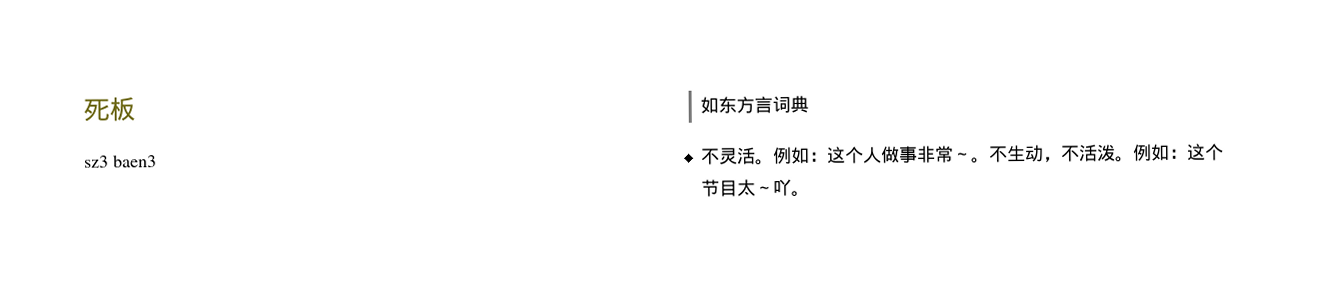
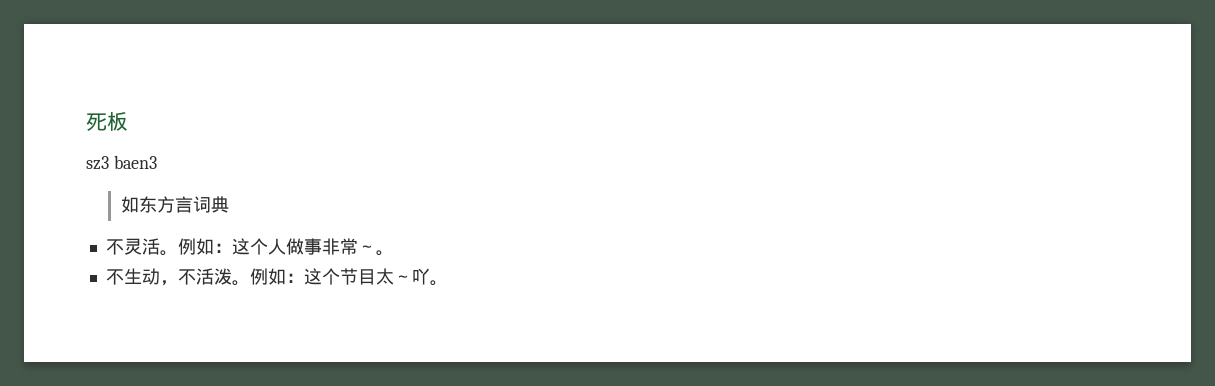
(990, 160) none -> (394, 253) //

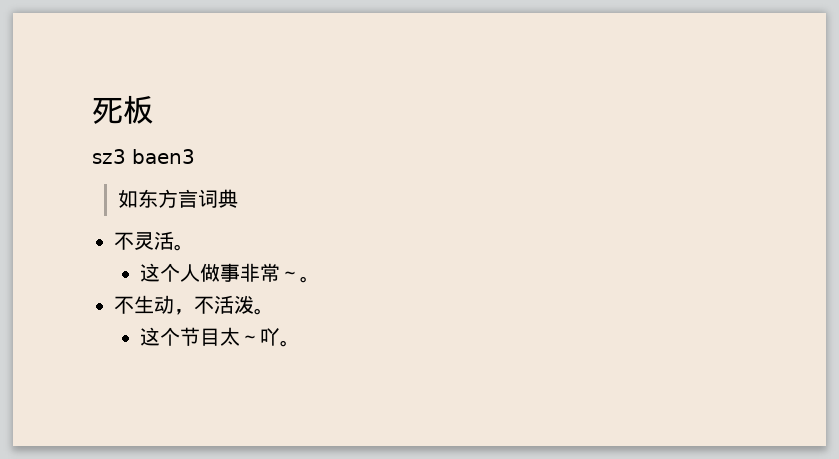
[177,238,232,255] 例如： -> (194, 247) //
[249,268,304,285] 例如： -> (274, 311) //

